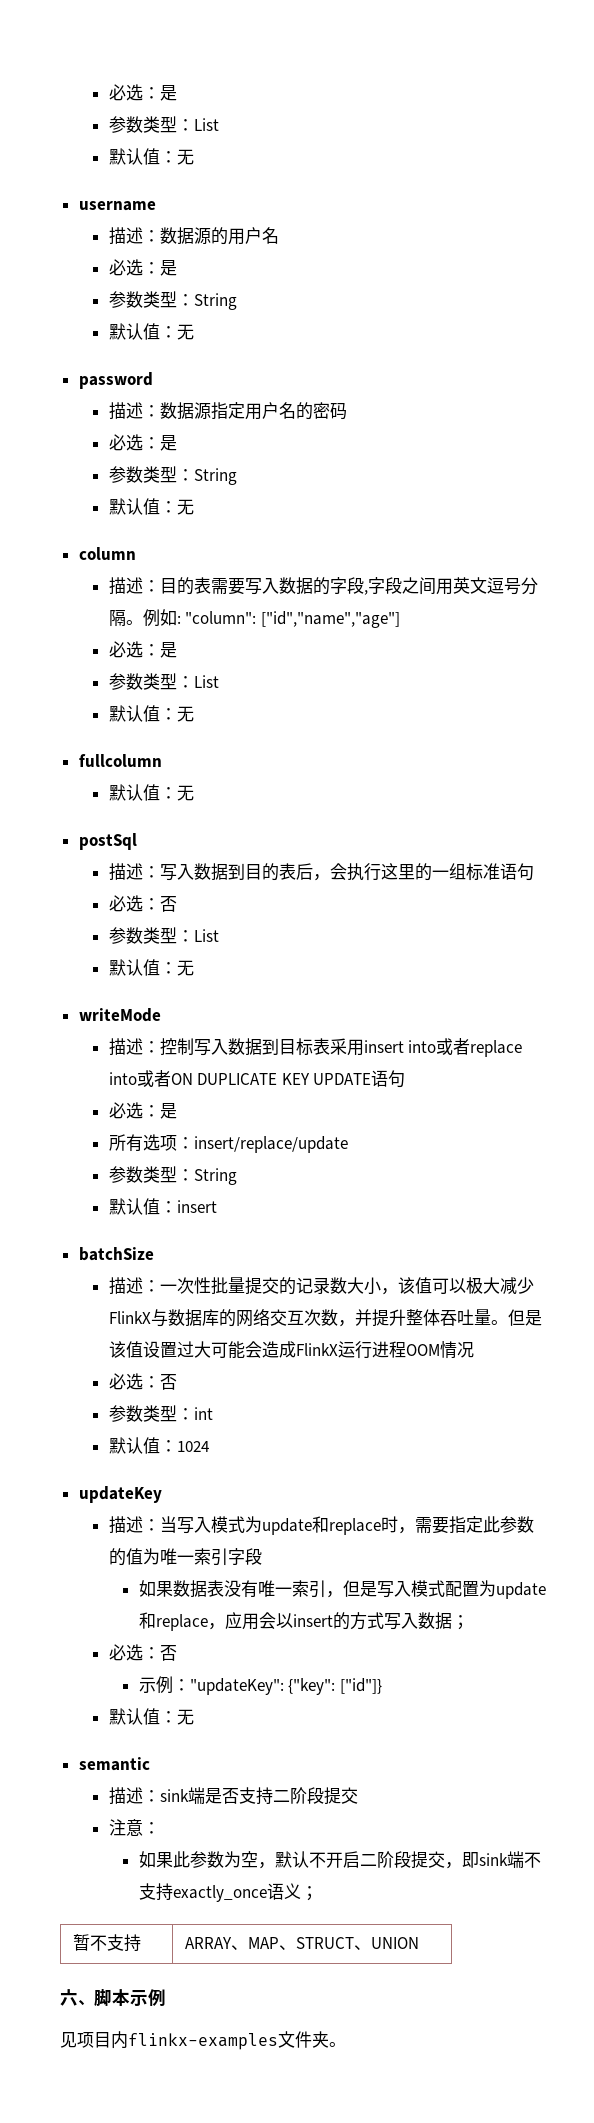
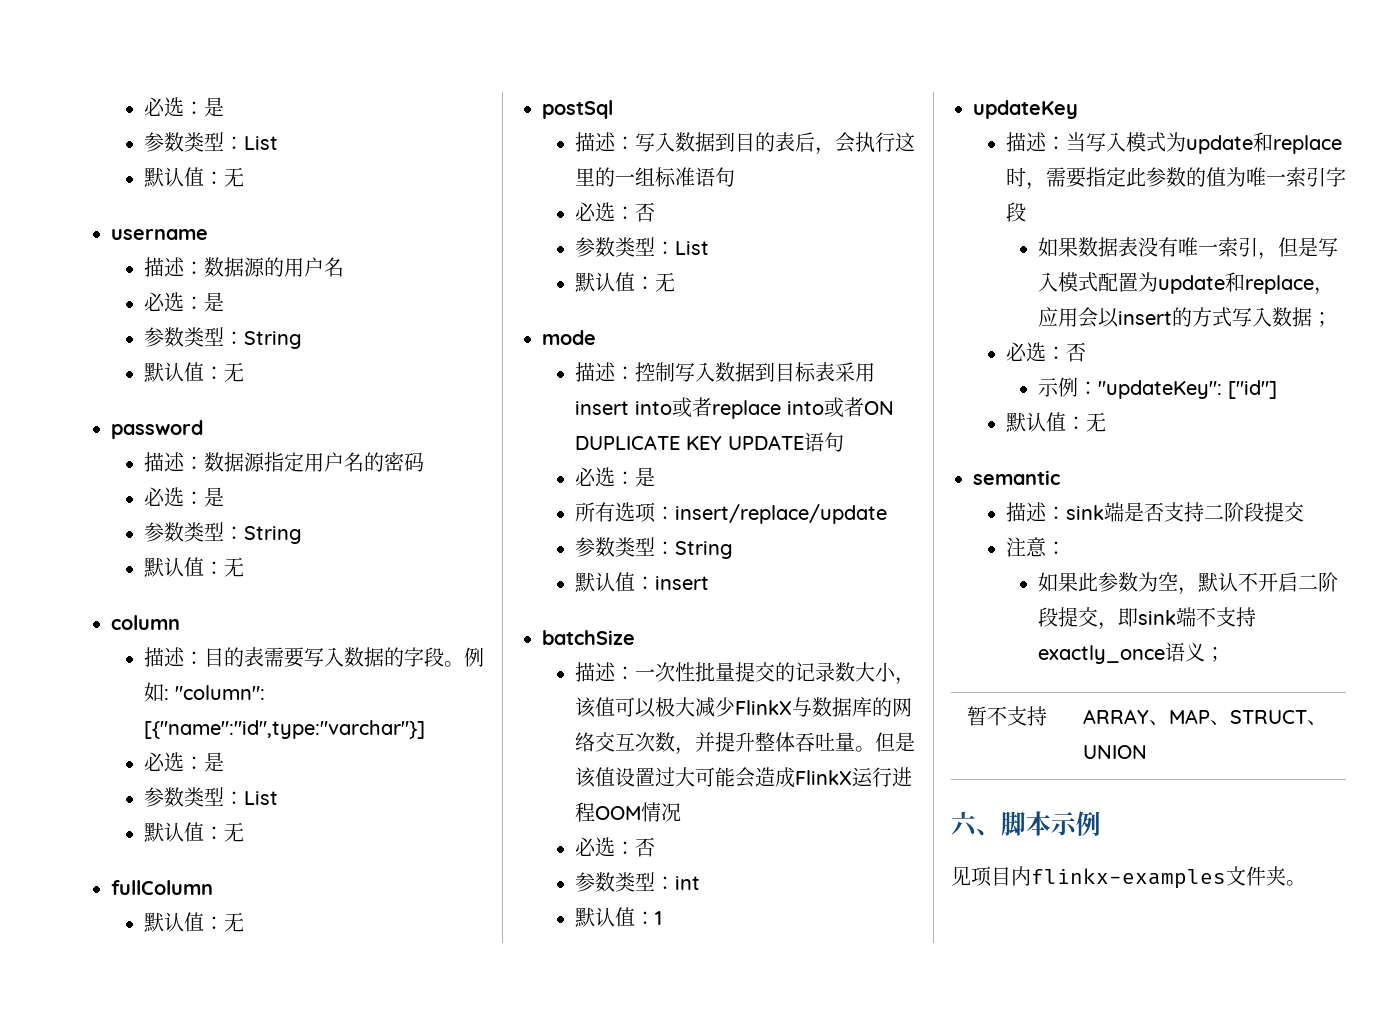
[363,577,538,595] [108,609,126,627] ,字段之间用英文逗号分隔 -> (444, 657) none
[260,611,400,628] [108,641,177,658] [108,673,219,690] [108,705,194,722] [78,754,162,767] ["id","name","age"] // 必选：是 // 参数类型：List // 默认值：无 // fullcolumn -> [143,720,425,739] [143,752,224,772] [143,787,278,807] [143,822,244,842] [111,880,213,895] [{"name":"id",type:"varchar"}] // 必选：是 // 参数类型：List // 默认值：无 // fullColumn
[78,1008,161,1022] writeMode -> [542,330,596,345] mode
[176,1441,209,1452] 1024 -> [654,911,662,925] 1
[288,1678,382,1695] {"key": ["id"]} -> [1228,380,1278,399] ["id"]

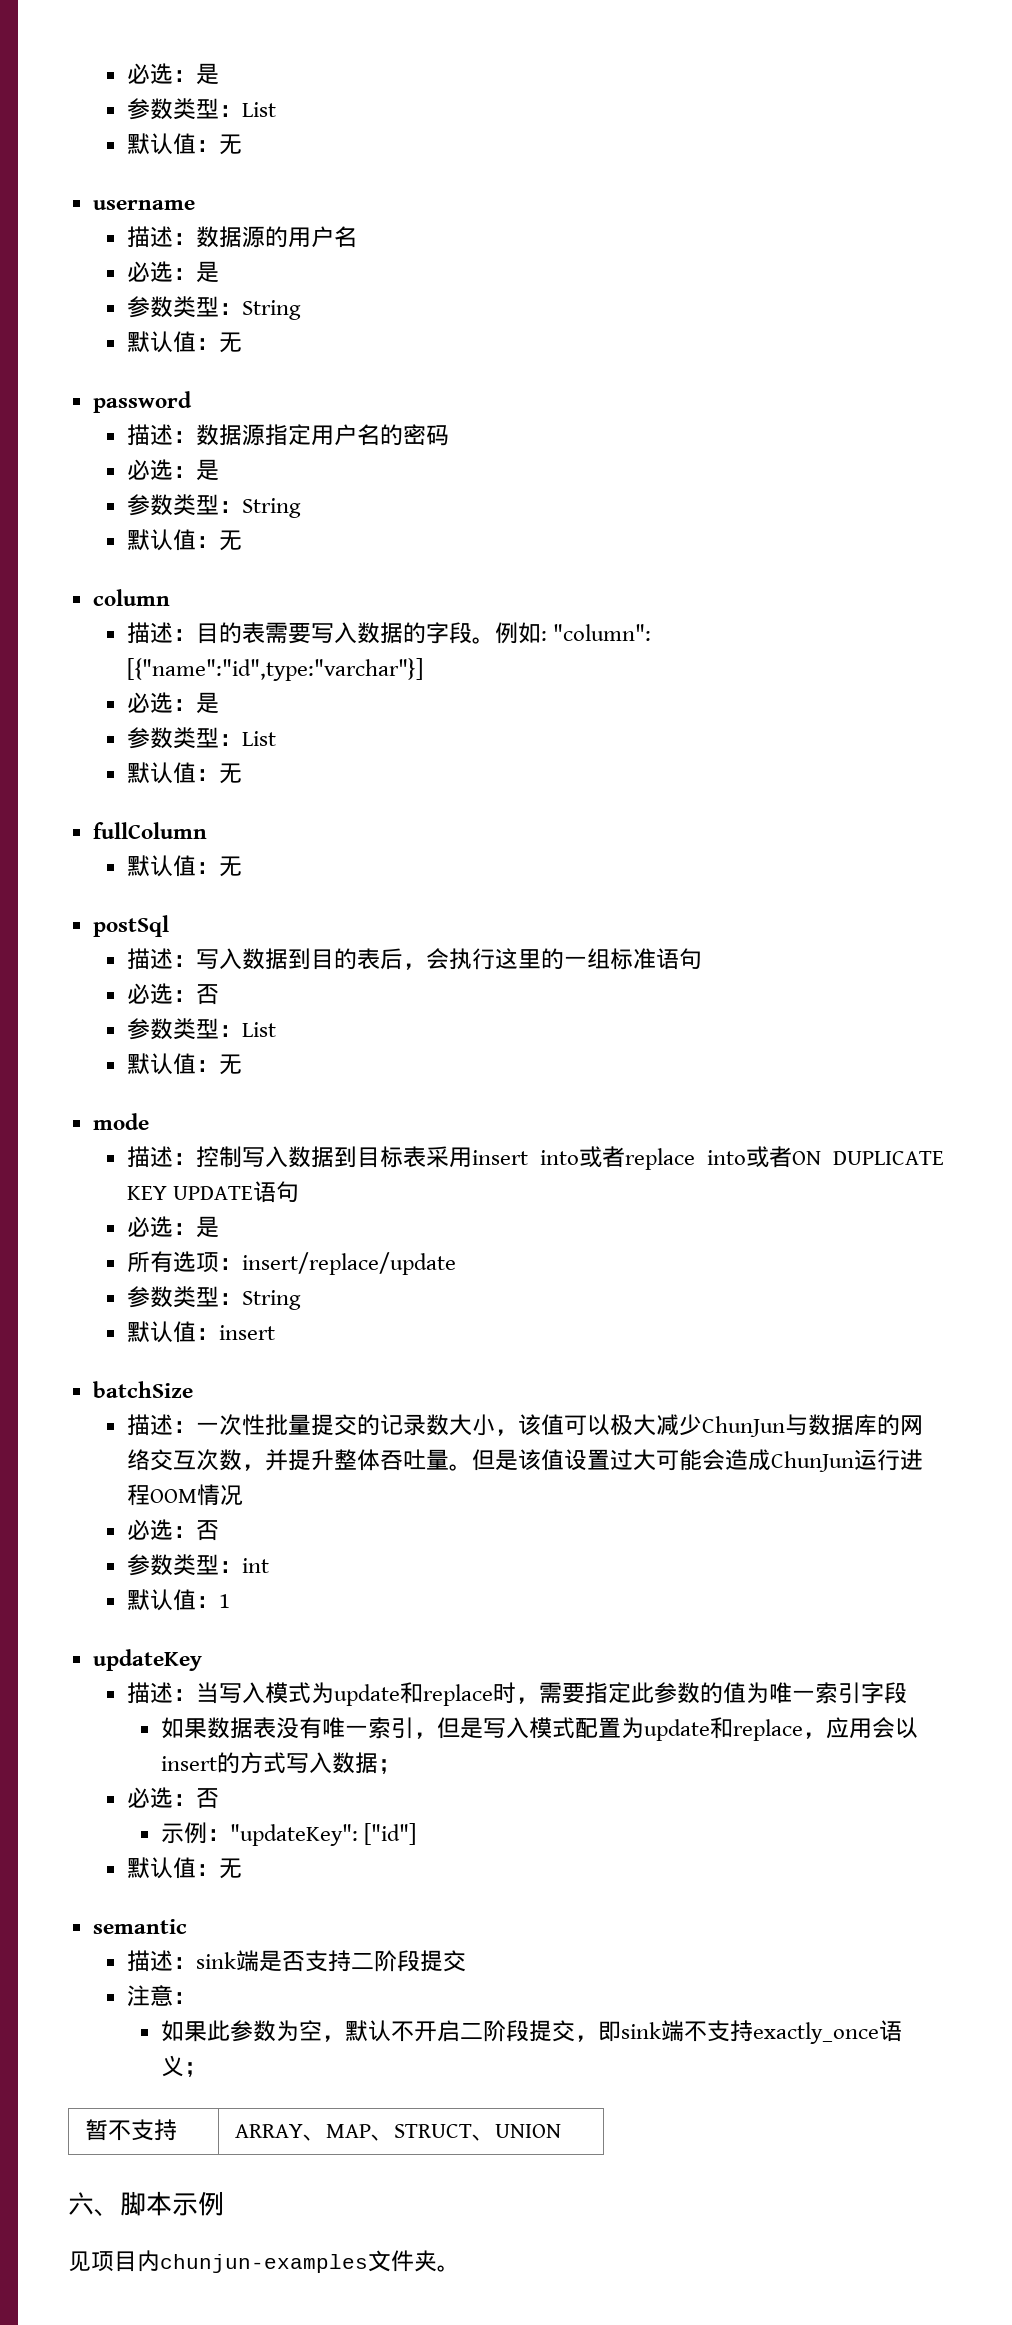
[734,700,792,715] FlinkX -> [701,1416,785,1437] ChunJun
[794,770,852,785] FlinkX -> [770,1451,854,1472] ChunJun
[1031,868,1226,889] flinkx-examples -> [160,2254,368,2273] chunjun-examples

